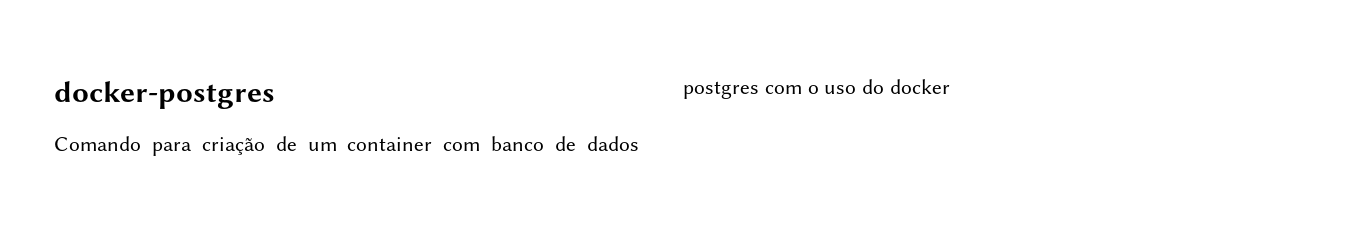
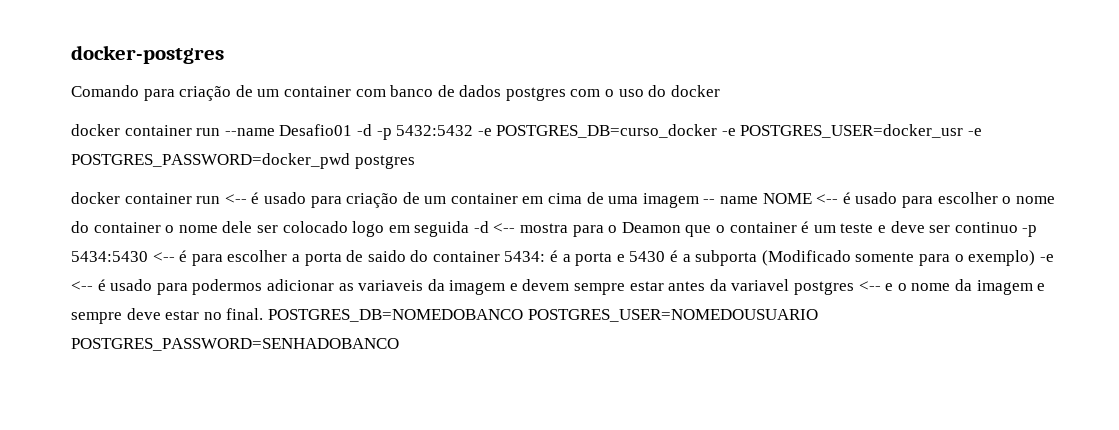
(951, 86) none -> [71,124,983,140] [71,153,415,169] [71,192,1055,208] [71,221,1038,237] [71,250,1054,266] [71,279,1046,295] [71,308,818,324] [71,338,399,351] // docker container run --name Desafio01 -d -p 5432:5432 -e POSTGRES_DB=curso_docker -e POSTGRES_USER=docker_usr -e POSTGRES_PASSWORD=docker_pwd postgres // docker container run <-- é usado para criação de um container em cima de uma imagem -- name NOME <-- é usado para escolher o nome do container o nome dele ser colocado logo em seguida -d <-- mostra para o Deamon que o container é um teste e deve ser continuo -p 5434:5430 <-- é para escolher a porta de saido do container 5434: é a porta e 5430 é a subporta (Modificado somente para o exemplo) -e <-- é usado para podermos adicionar as variaveis da imagem e devem sempre estar antes da variavel postgres <-- e o nome da imagem e sempre deve estar no final. POSTGRES_DB=NOMEDOBANCO POSTGRES_USER=NOMEDOUSUARIO POSTGRES_PASSWORD=SENHADOBANCO

